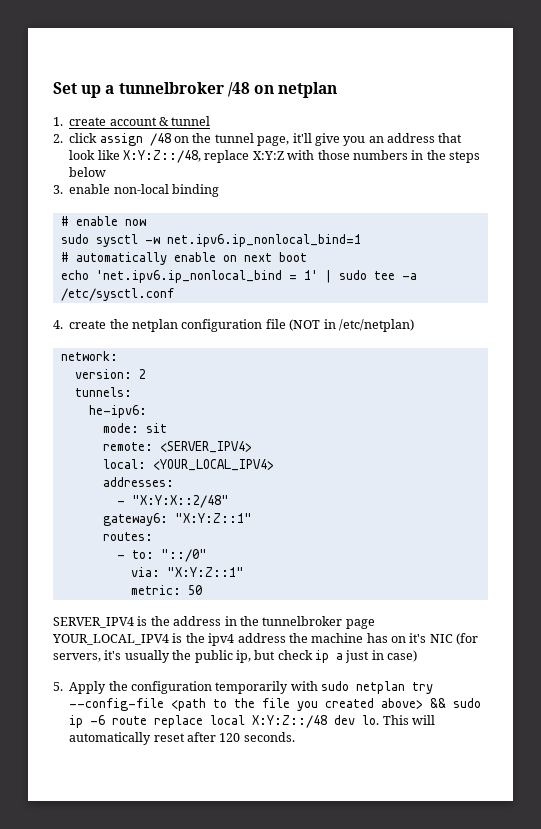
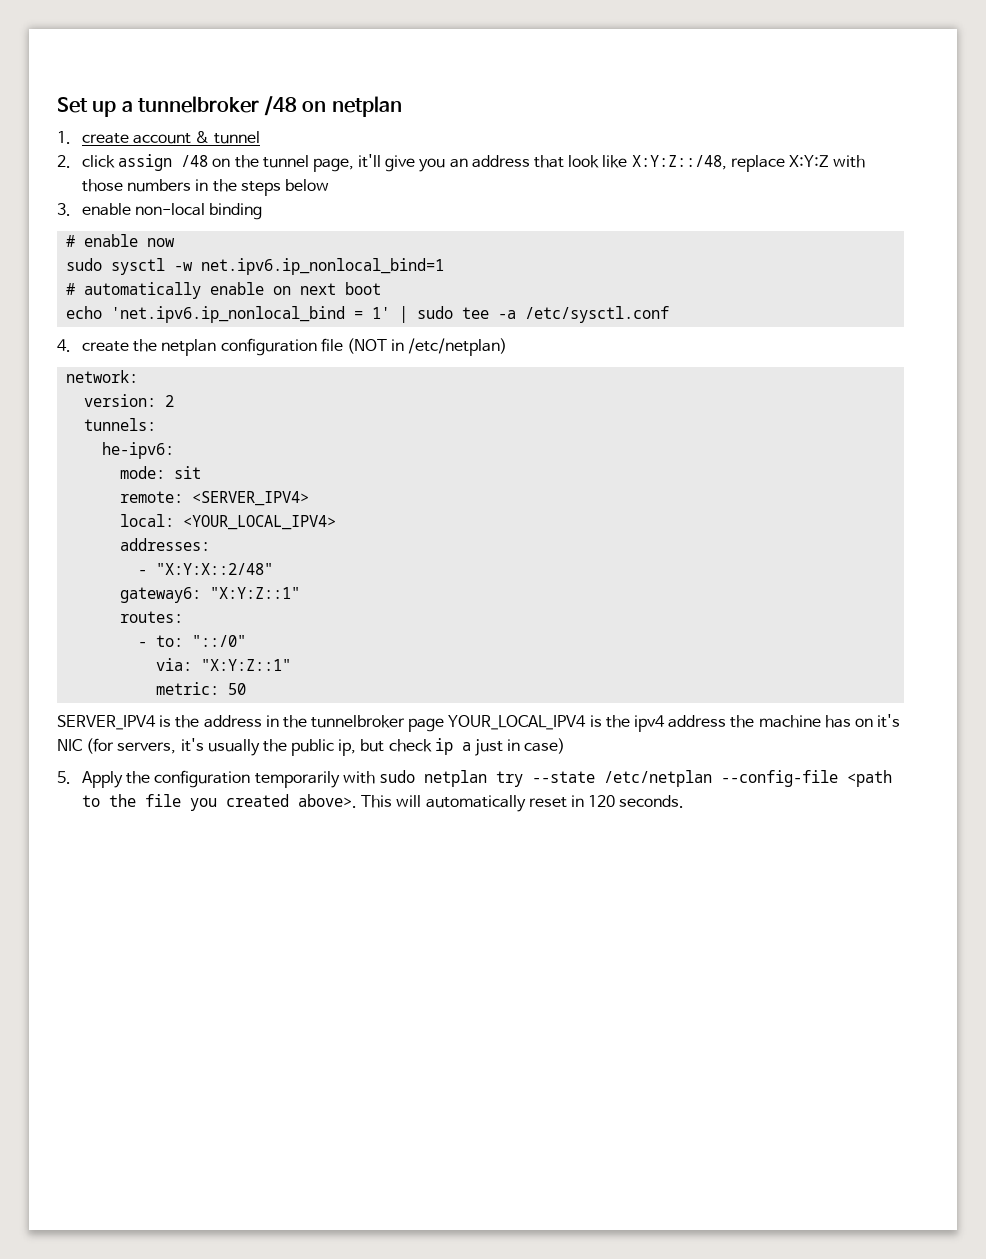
(434, 688) none -> [531,770,712,787] --state /etc/netplan
[381,698,482,709] [69,715,380,728] above> && sudo ip -6 route replace local X:Y:Z::/48 dev lo. -> [297,794,357,808] above>.
[187,732,216,742] after -> [570,795,584,807] in

